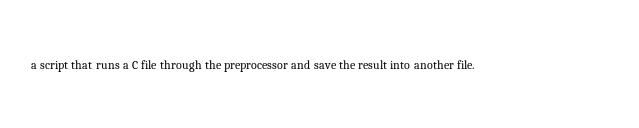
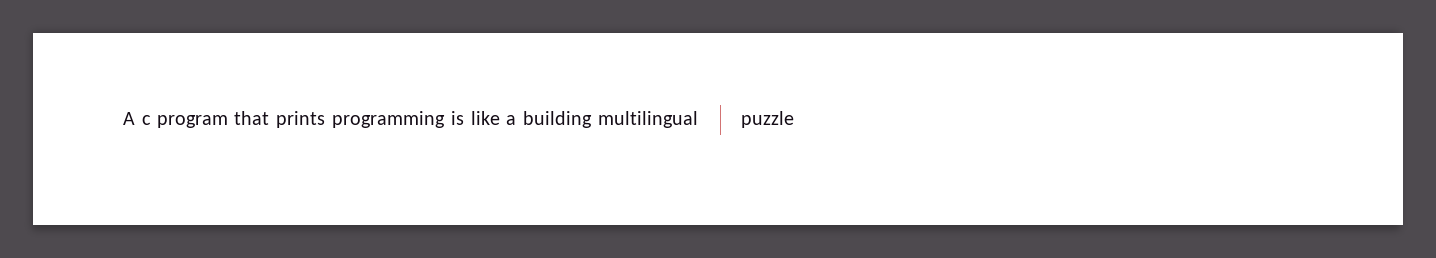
[31,60,474,72] a script that runs a C file through the preprocessor and save the result into another file. -> [123,111,794,128] A c program that prints programming is like a building multilingual puzzle

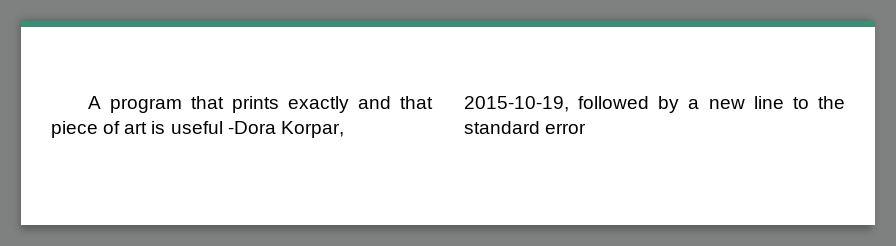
[141,115,151,125] c -> (101, 102) none
[332,111,794,128] programming is like a building multilingual puzzle -> [287,96,434,113] [51,121,344,138] [464,96,845,113] [464,121,587,134] exactly and that piece of art is useful -Dora Korpar, 2015-10-19, followed by a new line to the standard error

